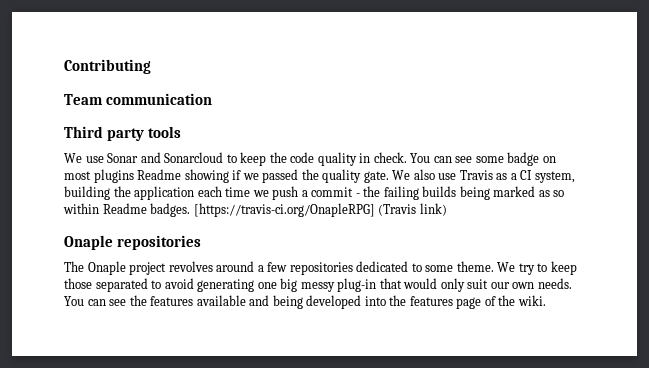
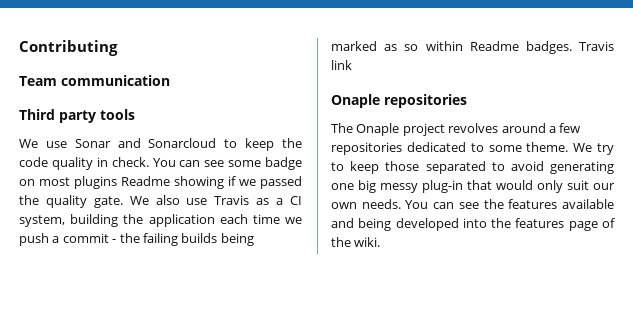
[193,203,447,217] [https://travis-ci.org/OnapleRPG] (Travis link) -> [579,41,614,51] [331,60,352,70] Travis link

